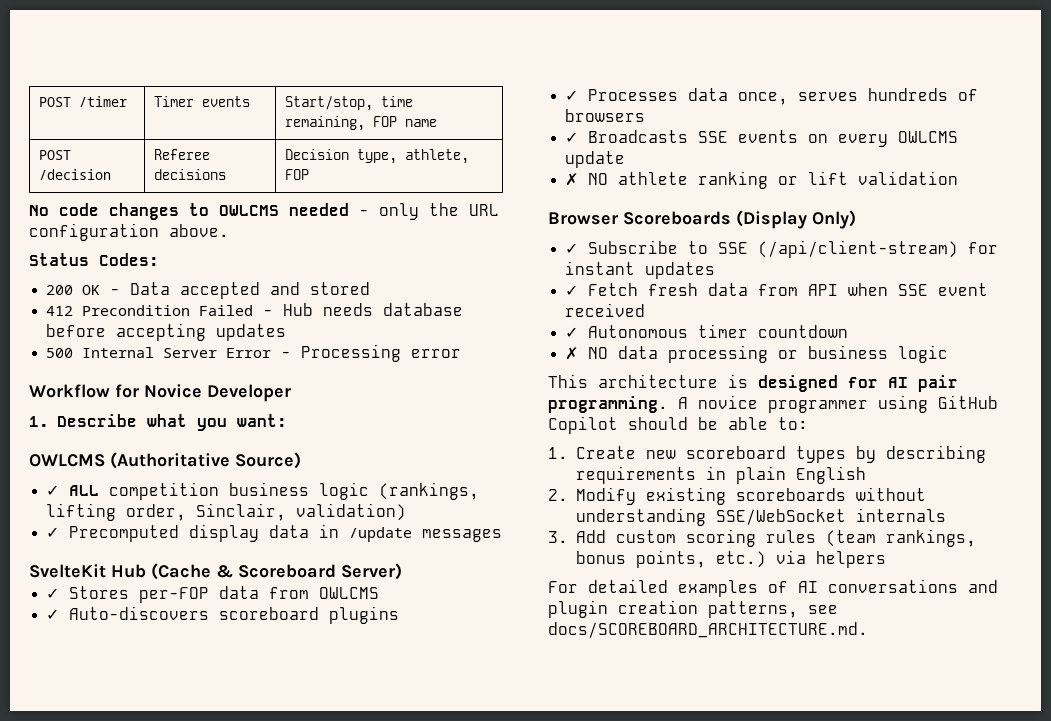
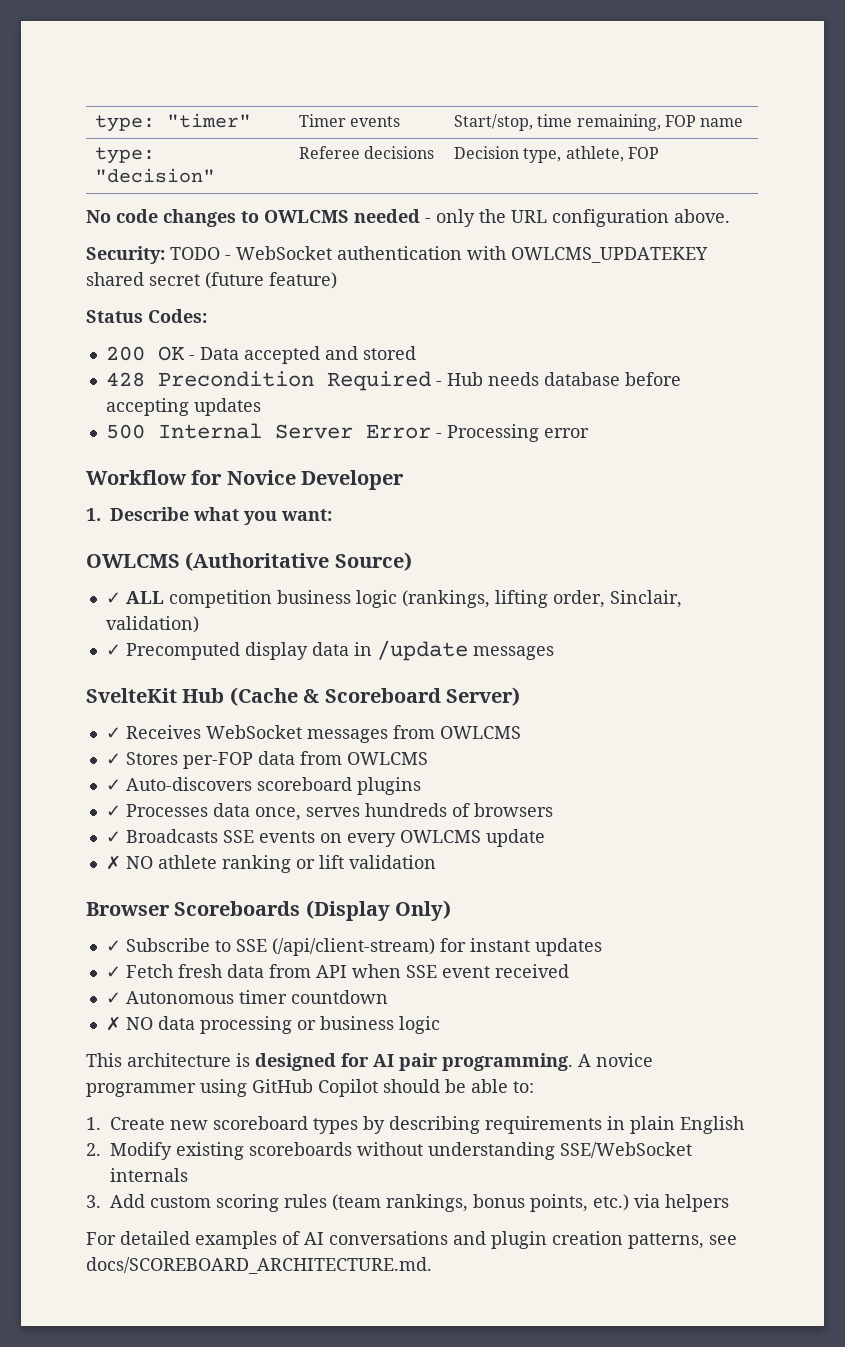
[38,96,127,107] POST /timer -> [95,113,252,132] type: "timer"
[38,150,71,160] [38,169,111,180] POST /decision -> [95,147,156,164] [95,168,216,183] type: "decision"
(229, 230) none -> [86,246,708,264] [86,272,337,289] // Security: TODO - WebSocket authentication with OWLCMS_UPDATEKEY shared secret (future feature)
[46,305,254,316] 412 Precondition Failed -> [105,371,431,391] 428 Precondition Required
(402, 571) none -> [105,725,521,743] // ✓ Receives WebSocket messages from OWLCMS

